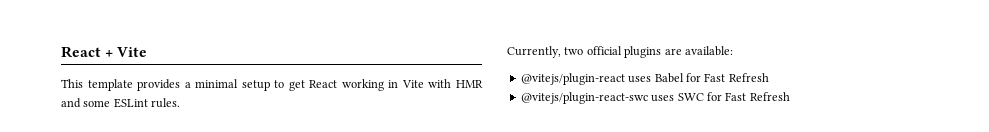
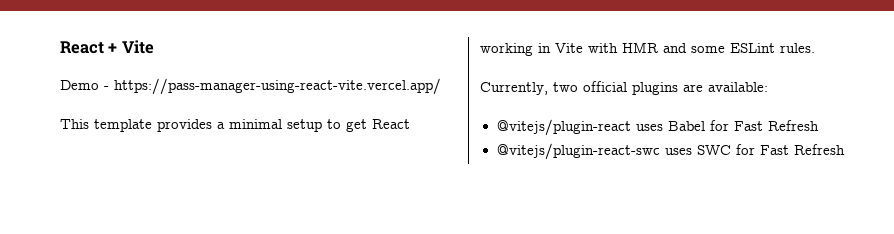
(148, 52) none -> [60,78,441,95] // Demo - https://pass-manager-using-react-vite.vercel.app/

